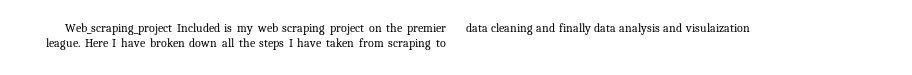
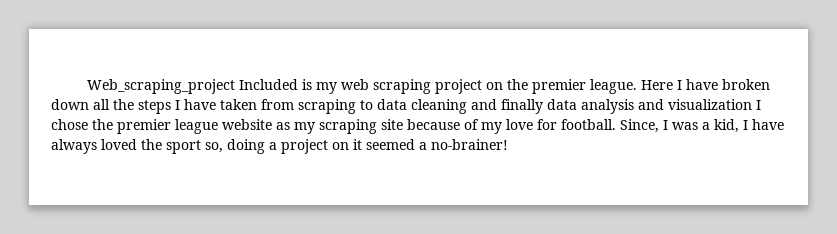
[684,23,750,33] visulaization -> [668,99,761,110] [51,119,784,134] [51,139,508,154] visualization I chose the premier league website as my scraping site because of my love for football. Since, I was a kid, I have always loved the sport so, doing a project on it seemed a no-brainer!

